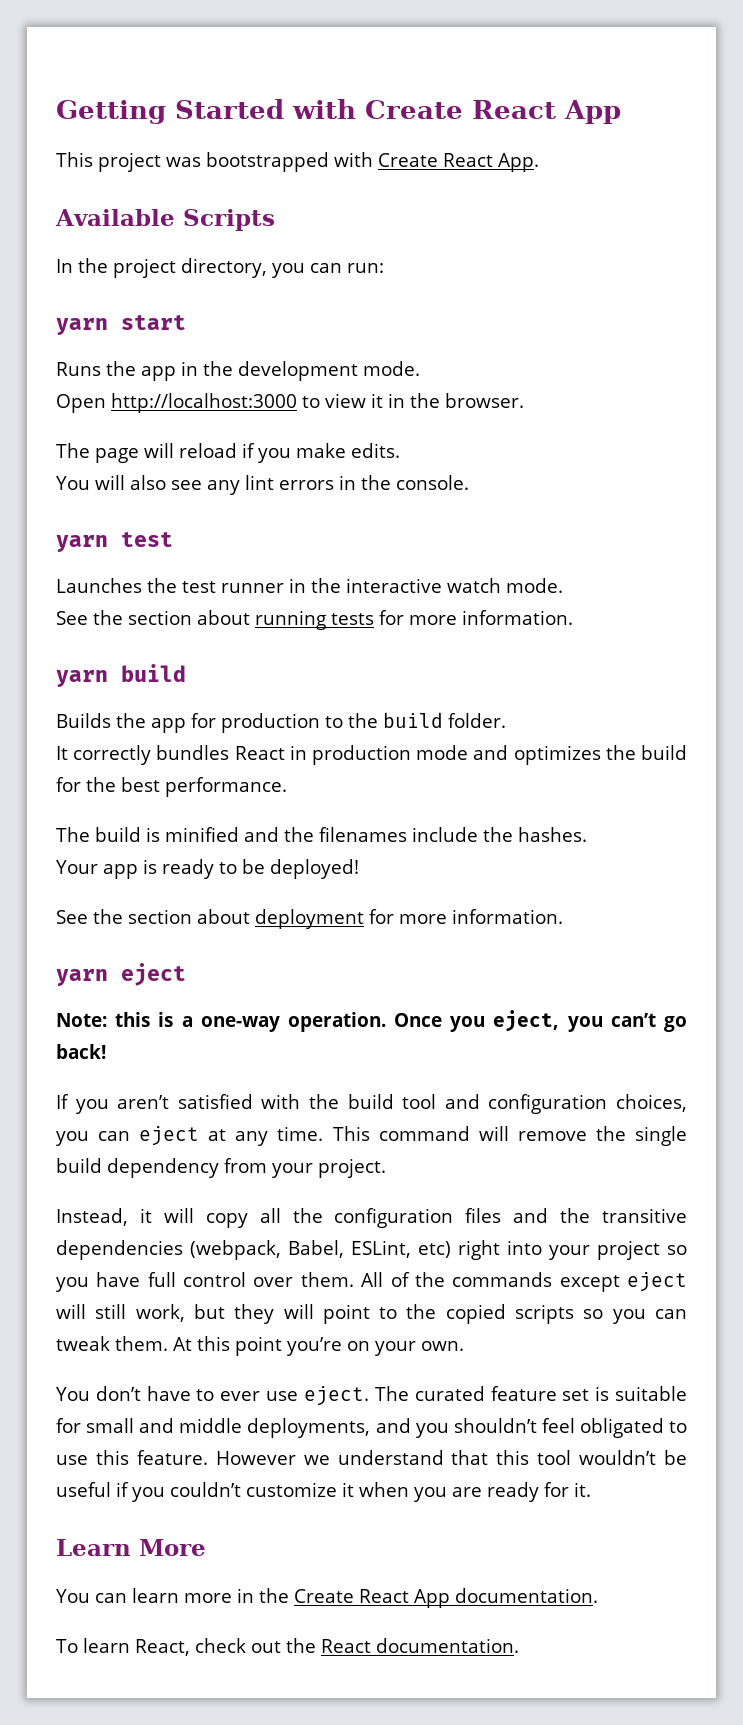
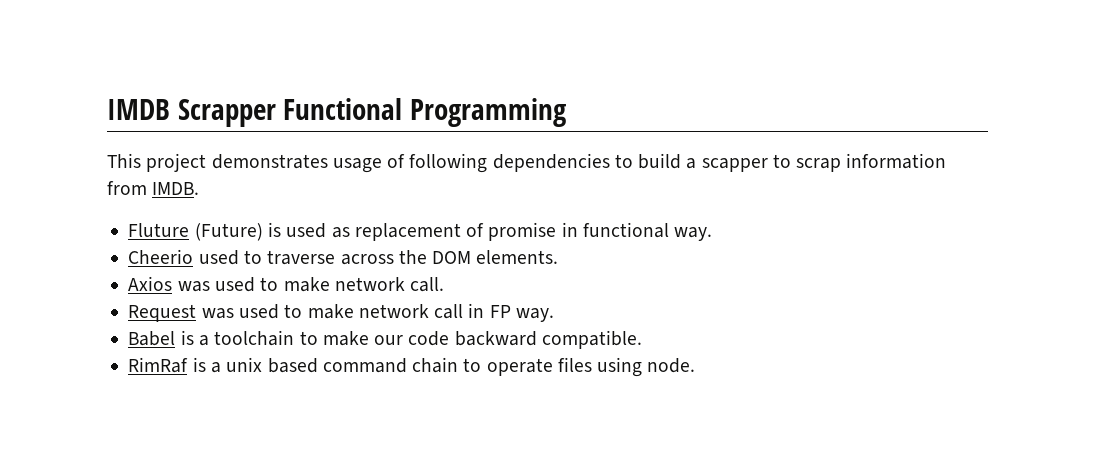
[56,99,621,124] [56,152,539,172] [55,209,275,231] [56,258,384,278] [56,315,186,335] [56,361,420,381] [56,393,524,413] [56,443,400,463] [56,475,469,495] [56,532,173,552] [56,578,563,593] [56,610,573,630] [56,664,186,687] [56,712,506,733] [56,745,687,765] [56,777,287,797] [56,827,587,842] [56,859,359,879] [56,909,563,929] [56,963,186,986] [56,1010,687,1032] [56,1044,106,1059] [56,1094,688,1114] [56,1126,687,1146] [56,1158,386,1178] [56,1208,687,1228] [56,1240,687,1260] [56,1272,688,1292] [56,1304,687,1324] [56,1336,464,1356] [56,1386,687,1406] [56,1418,688,1438] [56,1450,687,1465] [56,1482,591,1502] [56,1539,206,1556] [56,1588,598,1608] [56,1638,519,1656] Getting Started with Create React App // This project was bootstrapped with Create React App. // Available Scripts // In the project directory, you can run: // yarn start // Runs the app in the development mode. // Open http://localhost:3000 to view it in the browser. // The page will reload if you make edits. // You will also see any lint errors in the console. // yarn test // Launches the test runner in the interactive watch mode. // See the section about running tests for more information. // yarn build // Builds the app for production to the build folder. // It correctly bundles React in production mode and optimizes the build for the best performance. // The build is minified and the filenames include the hashes. // Your app is ready to be deployed! // See the section about deployment for more information. // yarn eject // Note: this is a one-way operation. Once you eject, you can’t go back! // If you aren’t satisfied with the build tool and configuration choices, you can eject at any time. This command will remove the single build dependency from your project. // Instead, it will copy all the configuration files and the transitive dependencies (webpack, Babel, ESLint, etc) right into your project so you have full control over them. All of the commands except eject will still work, but they will point to the copied scripts so you can tweak them. At this point you’re on your own. // You don’t have to ever use eject. The curated feature set is suitable for small and middle deployments, and you shouldn’t feel obligated to use this feature. However we understand that this tool wouldn’t be useful if you couldn’t customize it when you are ready for it. // Learn More // You can learn more in the Create React App documentation. // To learn React, check out the React documentation. -> [107,98,567,127] [107,153,947,173] [107,181,200,195] [128,222,713,241] [128,249,559,265] [128,276,445,292] [128,303,554,322] [128,330,642,349] [128,357,696,377] IMDB Scrapper Functional Programming // This project demonstrates usage of following dependencies to build a scapper to scrap information from IMDB. // Fluture (Future) is used as replacement of promise in functional way. // Cheerio used to traverse across the DOM elements. // Axios was used to make network call. // Request was used to make network call in FP way. // Babel is a toolchain to make our code backward compatible. // RimRaf is a unix based command chain to operate files using node.

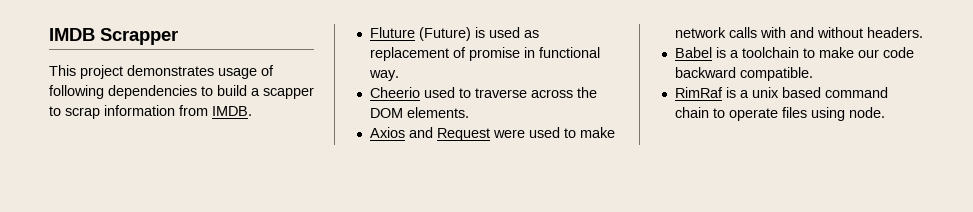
[283,98,567,127] Functional Programming -> (178, 36) none
[177,277,445,292] [128,303,554,322] was used to make network call. // Request was used to make network call in FP way. -> [408,127,615,141] [674,27,923,38] and Request were used to make network calls with and without headers.

